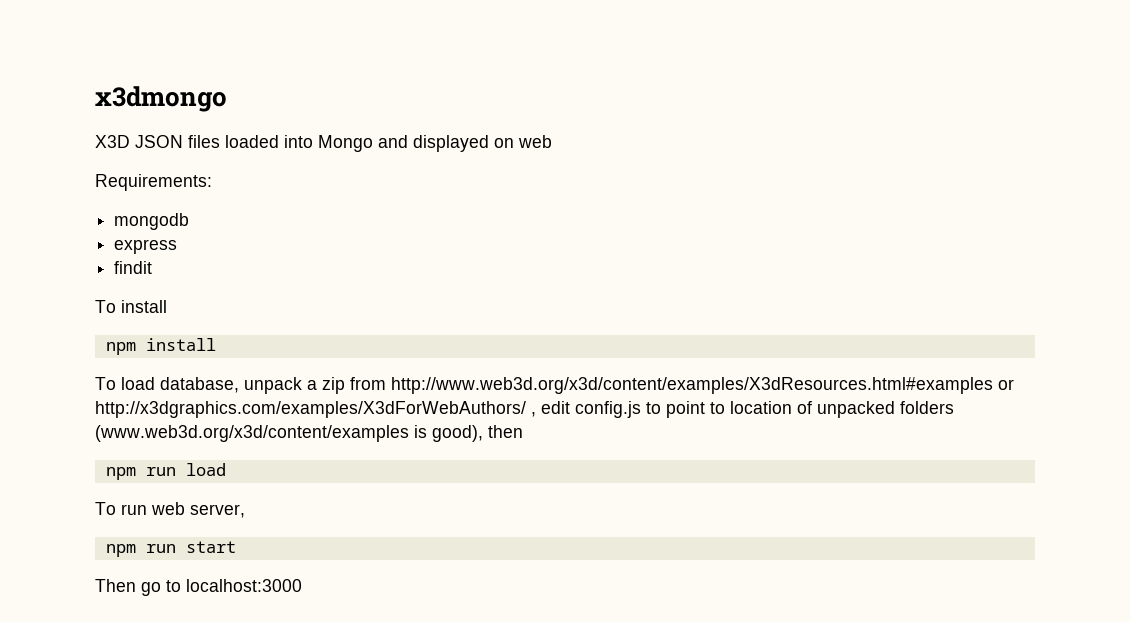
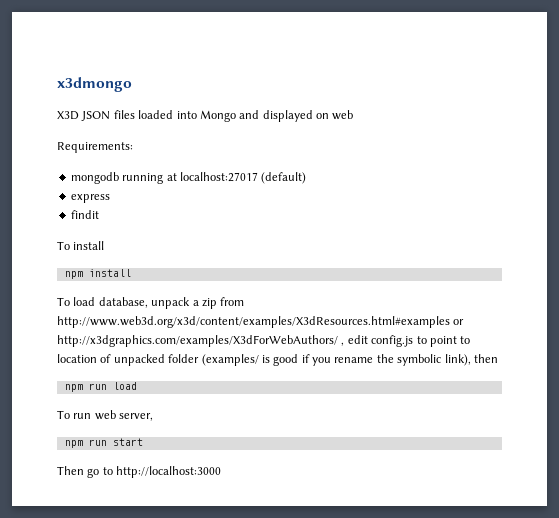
(190, 221) none -> [122,172,307,184] running at localhost:27017 (default)
[900,401,954,414] [95,425,483,442] folders (www.web3d.org/x3d/content/examples is good), -> [168,354,471,366] folder (examples/ is good if you rename the symbolic link),
[186,579,302,592] localhost:3000 -> [116,466,222,478] http://localhost:3000

